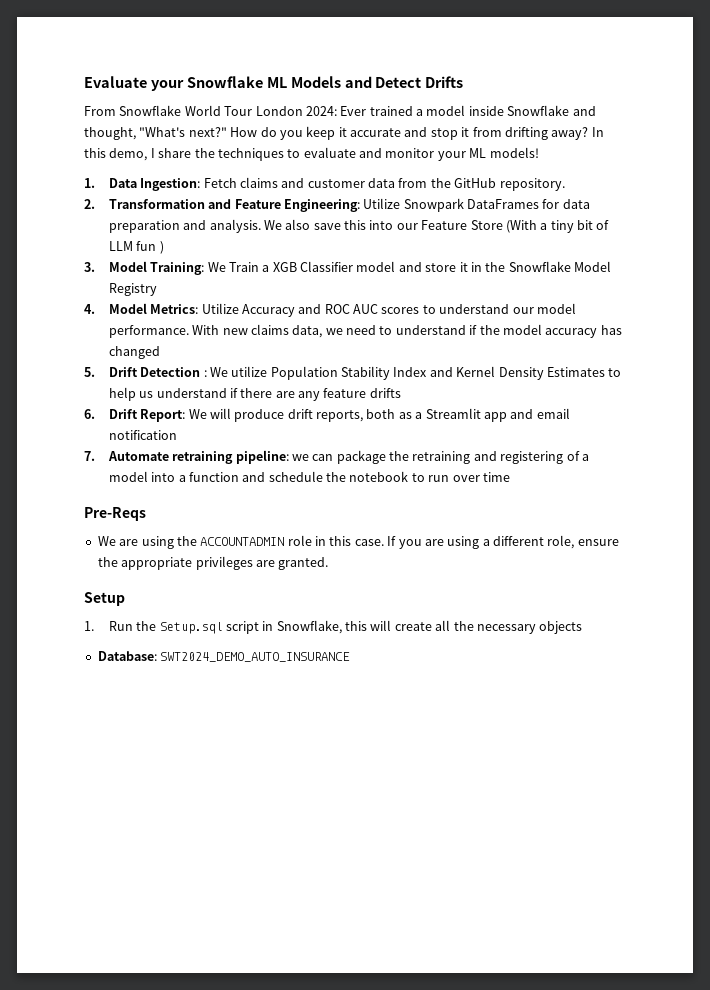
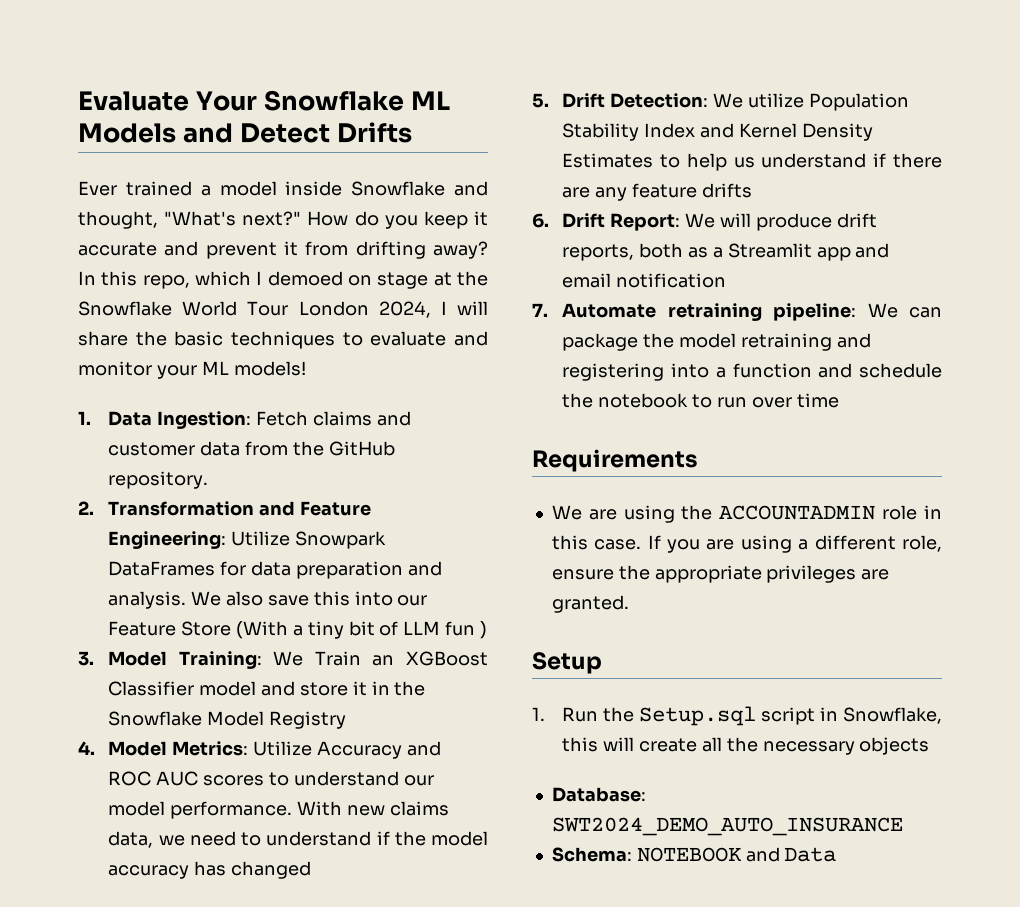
[150,80,184,91] your -> [195,91,257,111] Your
[84,105,337,116] From Snowflake World Tour London 2024: -> (412, 132) none
[430,128,458,140] stop -> [205,242,277,259] prevent
[109,148,155,161] demo, I -> [142,271,488,289] [78,301,489,318] repo, which I demoed on stage at the Snowflake World Tour London 2024, I will
(215, 153) none -> [174,331,224,346] basic
[262,262,297,272] a XGB -> [372,651,488,666] an XGBoost
[140,367,207,377] Detection : -> [610,93,709,108] Detection:
[291,454,309,461] we -> [867,303,898,318] We
(410, 456) none -> [678,333,736,348] model
[566,451,589,461] [108,471,148,482] of a model -> (665, 372) none
[84,507,146,521] Pre-Reqs -> [532,449,698,472] Requirements
(351, 657) none -> [551,847,837,862] // Schema: NOTEBOOK and Data

